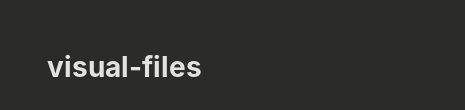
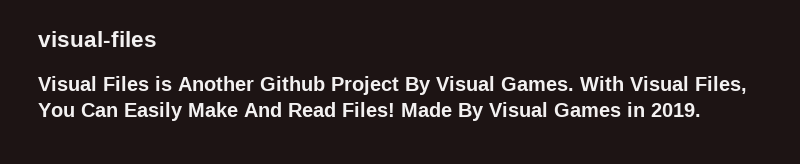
(202, 65) none -> [38,76,747,95] [38,102,701,121] // Visual Files is Another Github Project By Visual Games. With Visual Files, You Can Easily Make And Read Files! Made By Visual Games in 2019.

